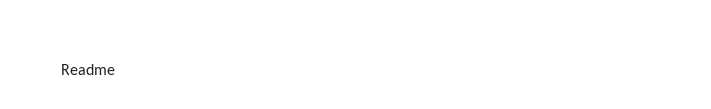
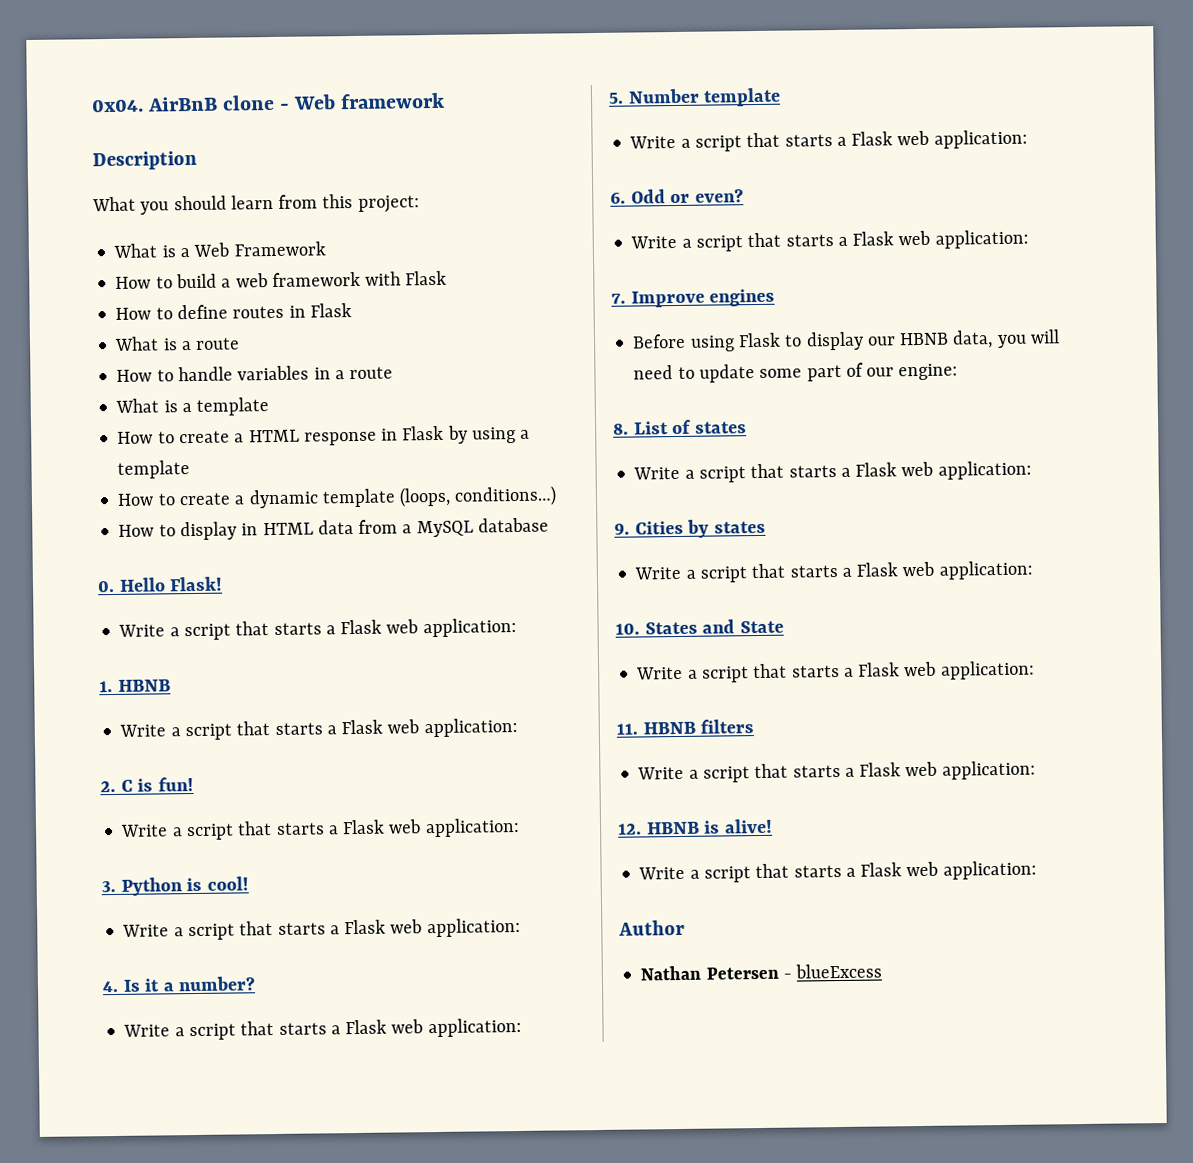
[61,64,115,75] Readme -> [91,92,446,113] [92,150,197,171] [92,193,420,215] [113,241,326,258] [115,270,448,289] [115,303,352,320] [114,336,241,351] [116,365,394,382] [115,397,270,416] [117,425,531,446] [117,460,191,479] [117,485,558,509] [118,517,549,541] [97,576,224,593] [118,617,517,641] [99,679,171,693] [119,717,518,741] [100,777,194,793] [120,817,520,841] [101,876,249,896] [122,917,521,941] [102,976,257,993] [123,1017,522,1041] [608,87,782,107] [629,129,1028,152] [610,189,744,204] [630,229,1029,252] [611,288,776,308] [632,329,1060,352] [633,362,959,383] [613,419,747,435] [633,460,1032,483] [614,519,766,538] [634,560,1033,583] [615,619,784,635] [636,660,1035,683] [616,719,755,735] [637,760,1036,783] [618,818,773,835] [638,860,1037,883] [618,919,685,936] [640,963,883,981] 0x04. AirBnB clone - Web framework // Description // What you should learn from this project: // What is a Web Framework // How to build a web framework with Flask // How to define routes in Flask // What is a route // How to handle variables in a route // What is a template // How to create a HTML response in Flask by using a template // How to create a dynamic template (loops, conditions…) // How to display in HTML data from a MySQL database // 0. Hello Flask! // Write a script that starts a Flask web application: // 1. HBNB // Write a script that starts a Flask web application: // 2. C is fun! // Write a script that starts a Flask web application: // 3. Python is cool! // Write a script that starts a Flask web application: // 4. Is it a number? // Write a script that starts a Flask web application: // 5. Number template // Write a script that starts a Flask web application: // 6. Odd or even? // Write a script that starts a Flask web application: // 7. Improve engines // Before using Flask to display our HBNB data, you will need to update some part of our engine: // 8. List of states // Write a script that starts a Flask web application: // 9. Cities by states // Write a script that starts a Flask web application: // 10. States and State // Write a script that starts a Flask web application: // 11. HBNB filters // Write a script that starts a Flask web application: // 12. HBNB is alive! // Write a script that starts a Flask web application: // Author // Nathan Petersen - blueExcess

